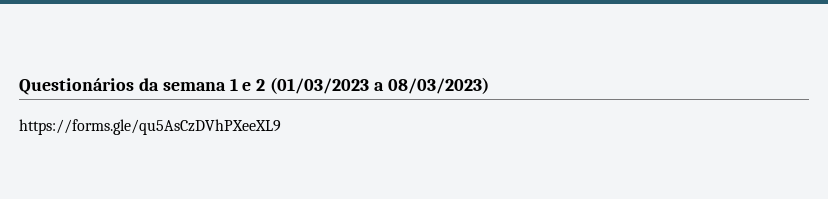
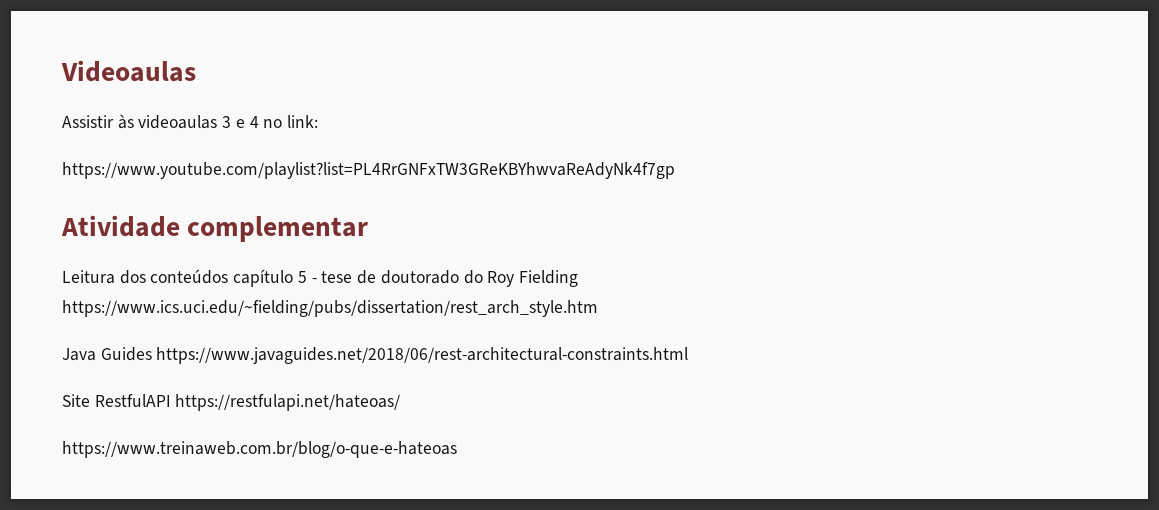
[19,77,489,95] [19,119,281,135] Questionários da semana 1 e 2 (01/03/2023 a 08/03/2023) // https://forms.gle/qu5AsCzDVhPXeeXL9 -> [61,60,196,82] [62,114,319,129] [62,162,675,179] [61,215,369,242] [62,269,578,287] [62,300,598,317] [62,347,689,364] [62,394,401,411] [62,441,457,458] Videoaulas // Assistir às videoaulas 3 e 4 no link: // https://www.youtube.com/playlist?list=PL4RrGNFxTW3GReKBYhwvaReAdyNk4f7gp // Atividade complementar // Leitura dos conteúdos capítulo 5 - tese de doutorado do Roy Fielding https://www.ics.uci.edu/~fielding/pubs/dissertation/rest_arch_style.htm // Java Guides https://www.javaguides.net/2018/06/rest-architectural-constraints.html // Site RestfulAPI https://restfulapi.net/hateoas/ // https://www.treinaweb.com.br/blog/o-que-e-hateoas

